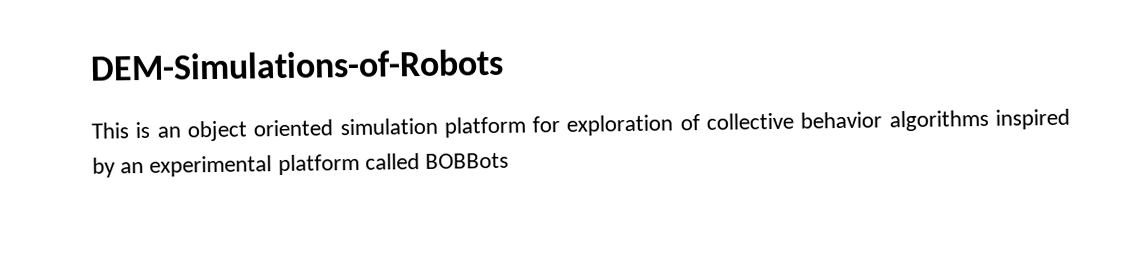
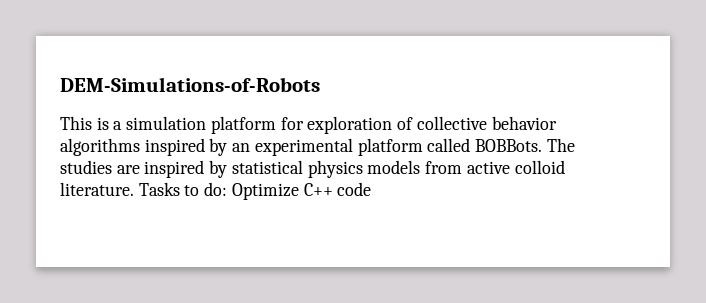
[156,119,334,142] an object oriented -> [113,121,123,130] a
[425,152,510,169] BOBBots -> [475,138,575,152] [60,160,565,178] [60,182,372,200] BOBBots. The studies are inspired by statistical physics models from active colloid literature. Tasks to do: Optimize C++ code

